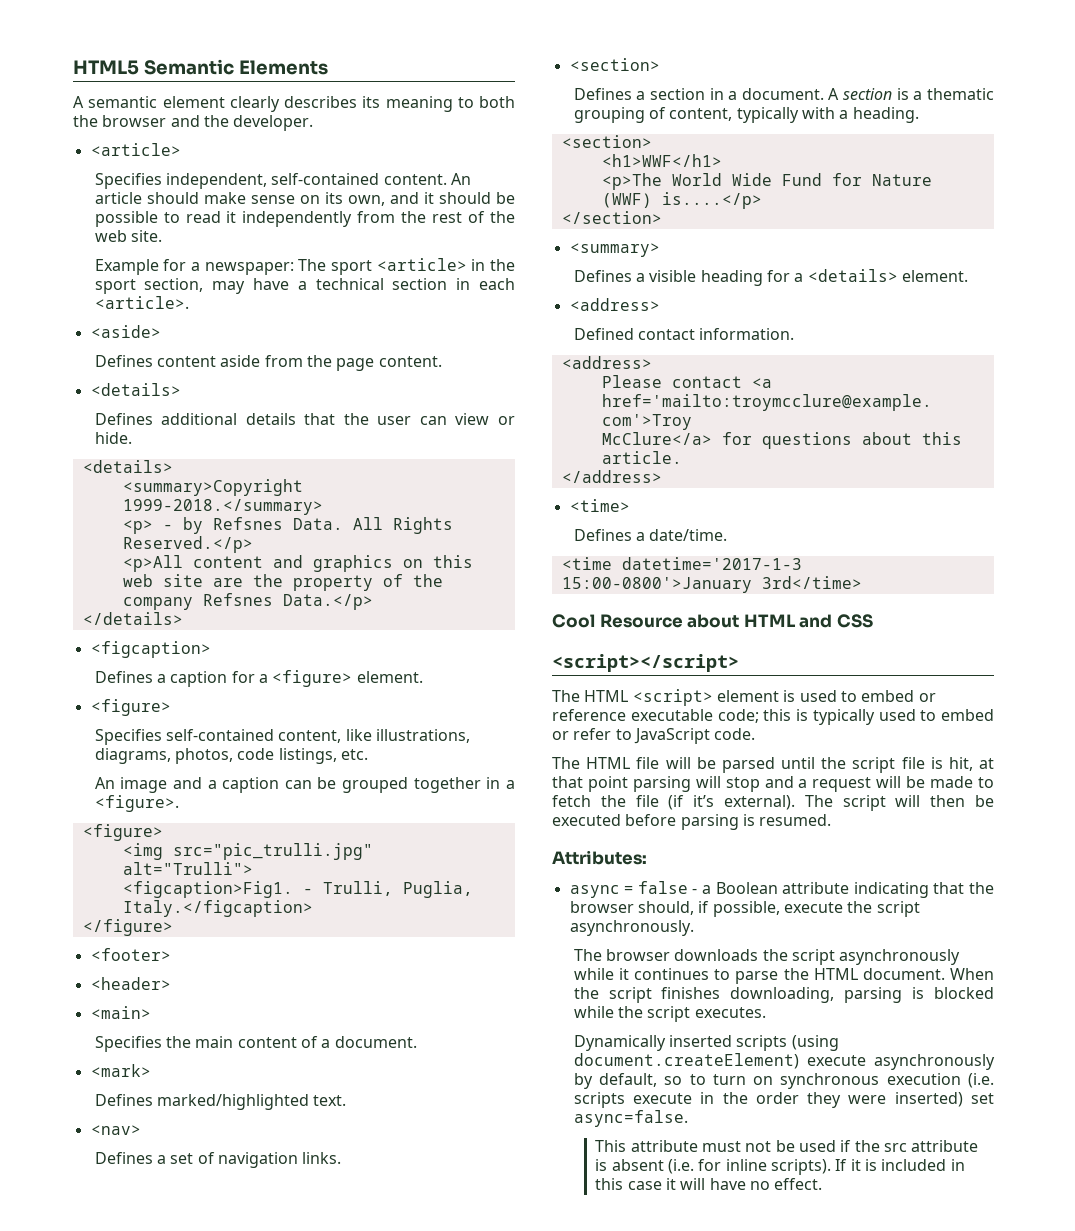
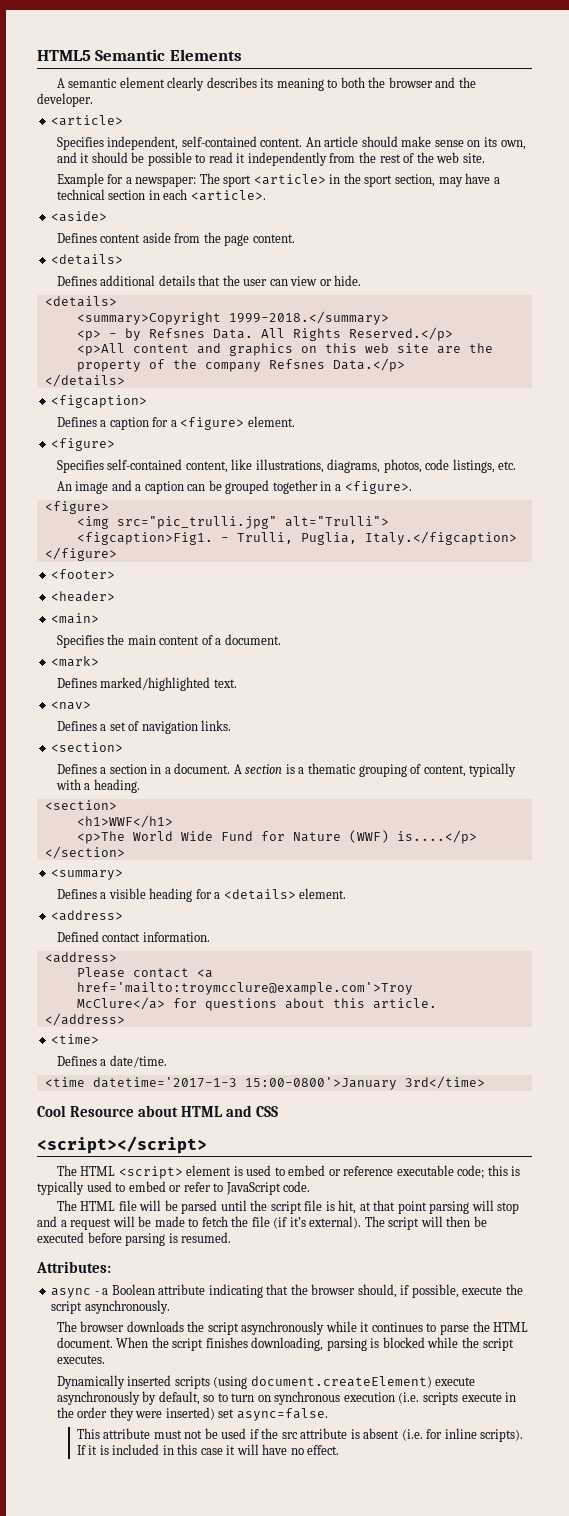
[624,881,688,894] = false -> (92, 1293) none

